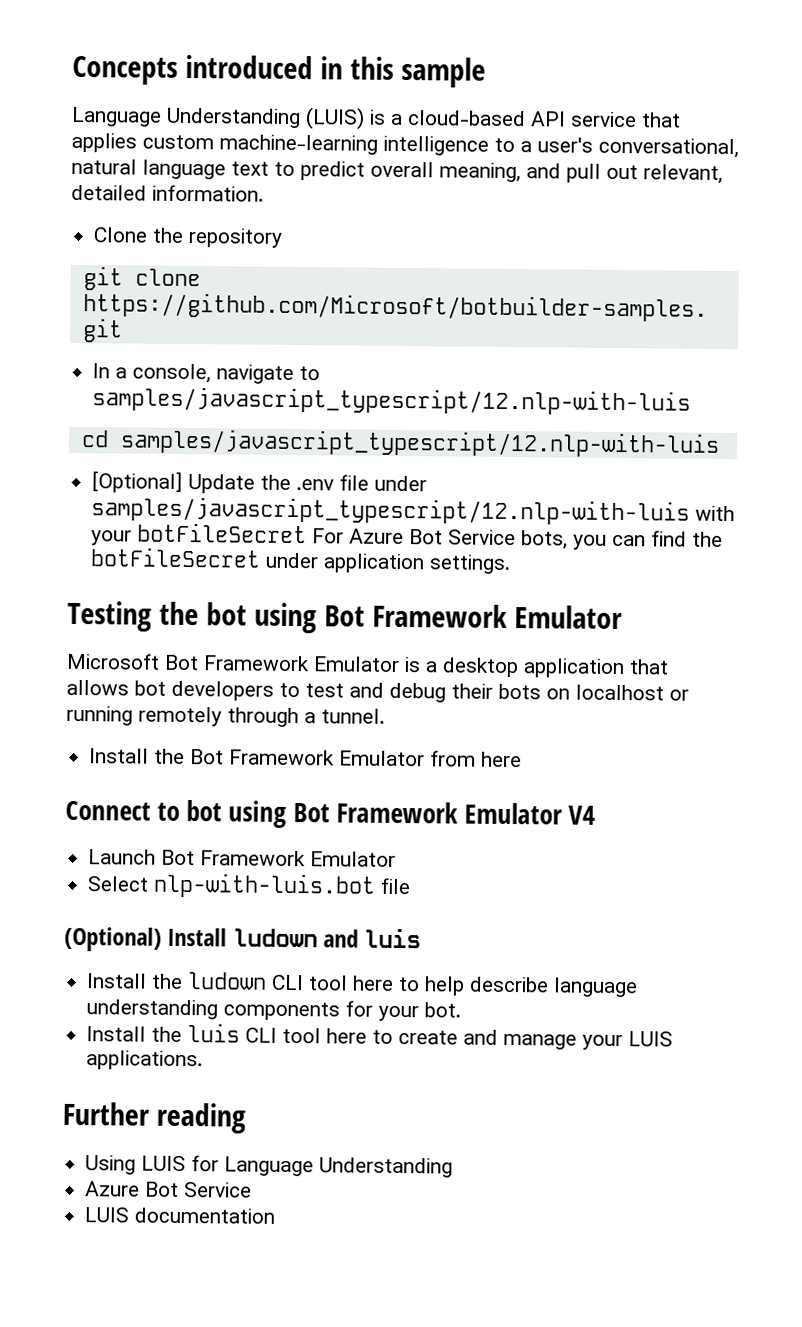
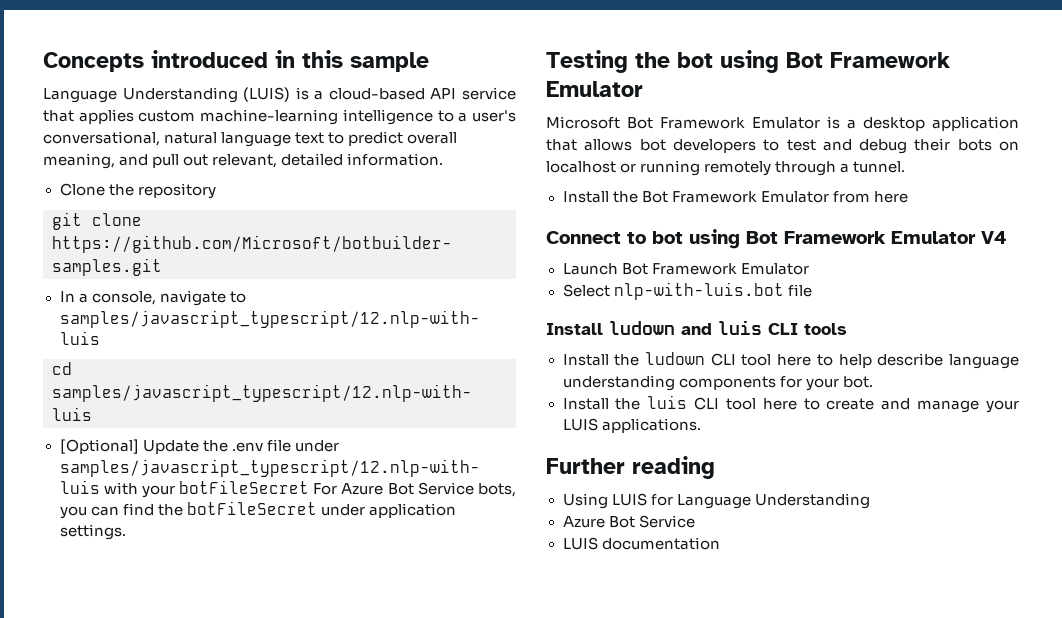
[64,926,162,952] (Optional) -> (812, 290) none
(422, 938) none -> [768,323,847,335] CLI tools

